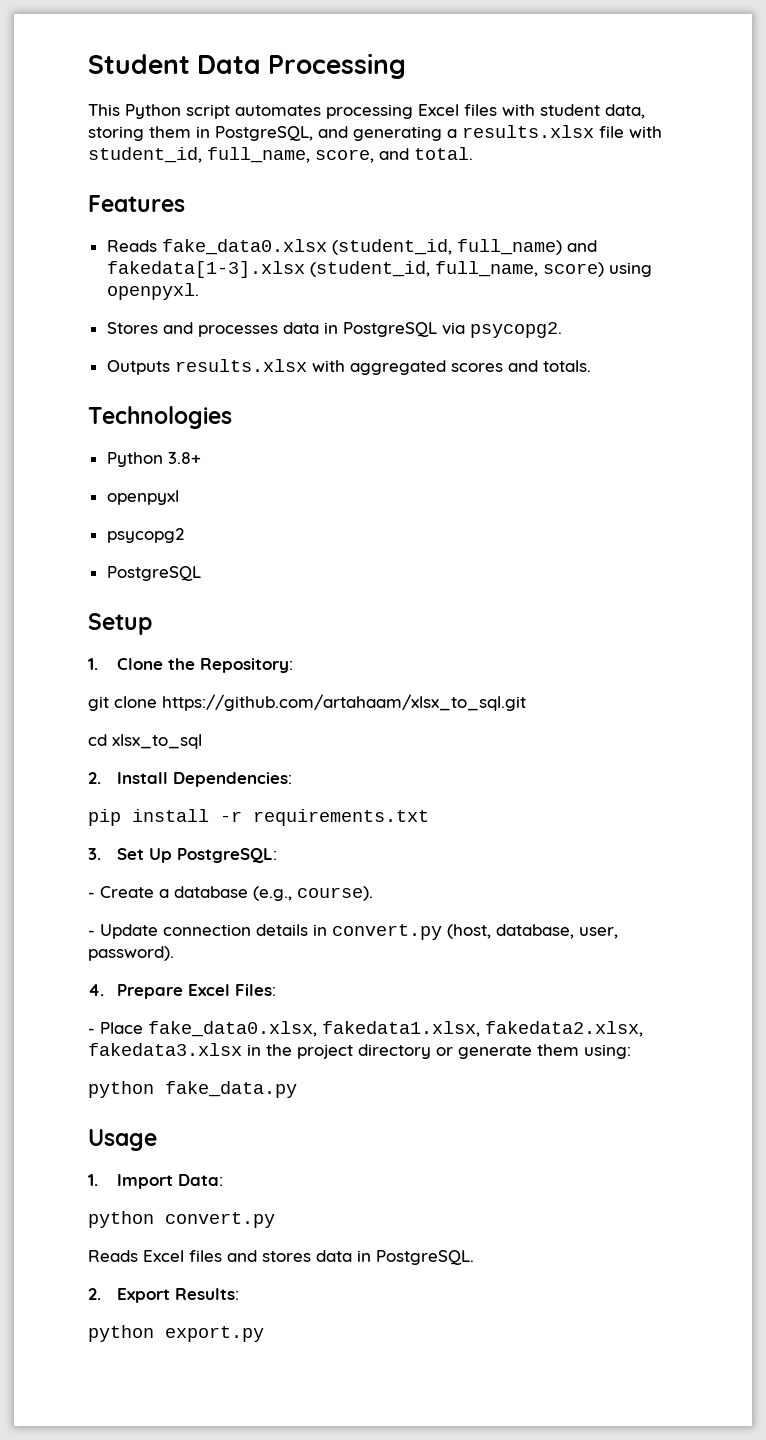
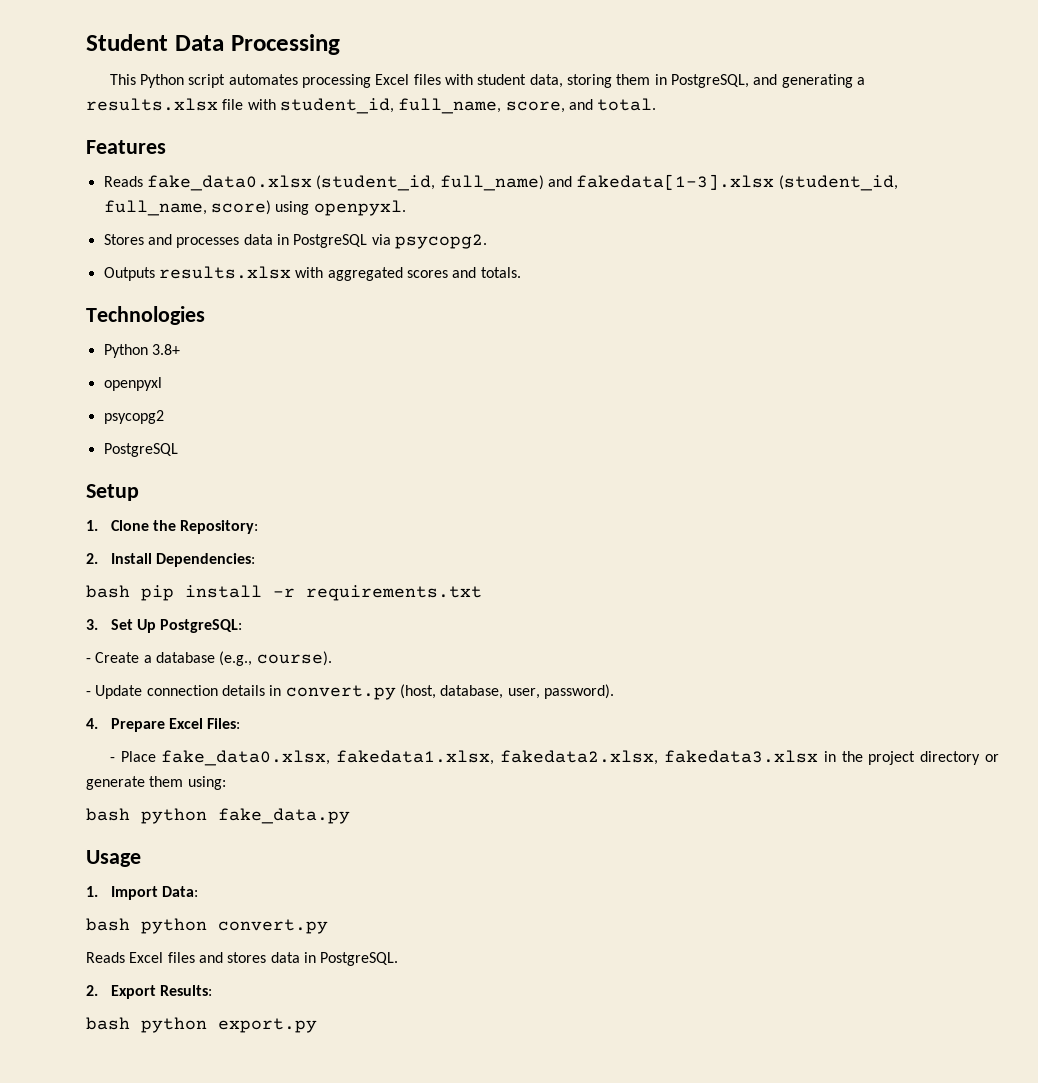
[88,694,526,711] [88,734,202,749] // git clone https://github.com/artahaam/xlsx_to_sql.git // cd xlsx_to_sql -> (259, 527) none
(293, 779) none -> [86,585,130,598] bash
(631, 1051) none -> [86,808,130,821] bash
(224, 1180) none -> [86,918,130,931] bash
(240, 1294) none -> [86,1017,130,1030] bash

